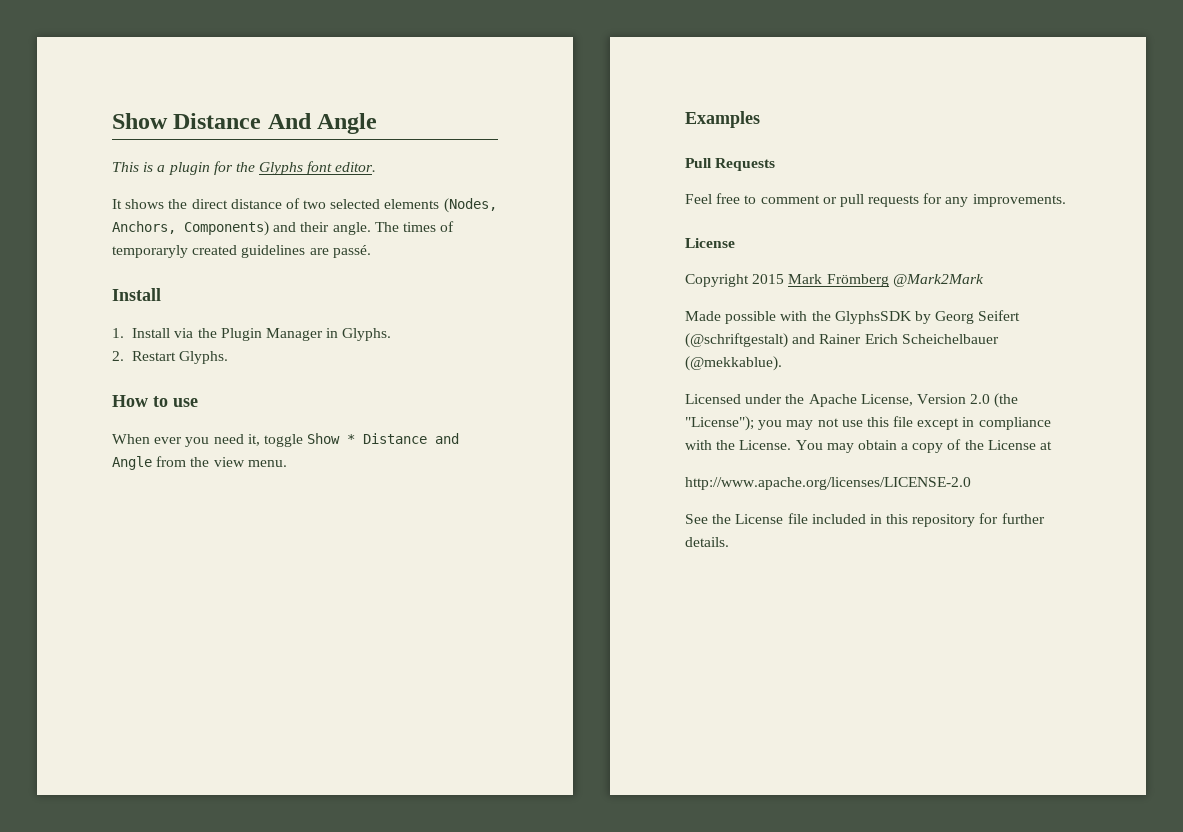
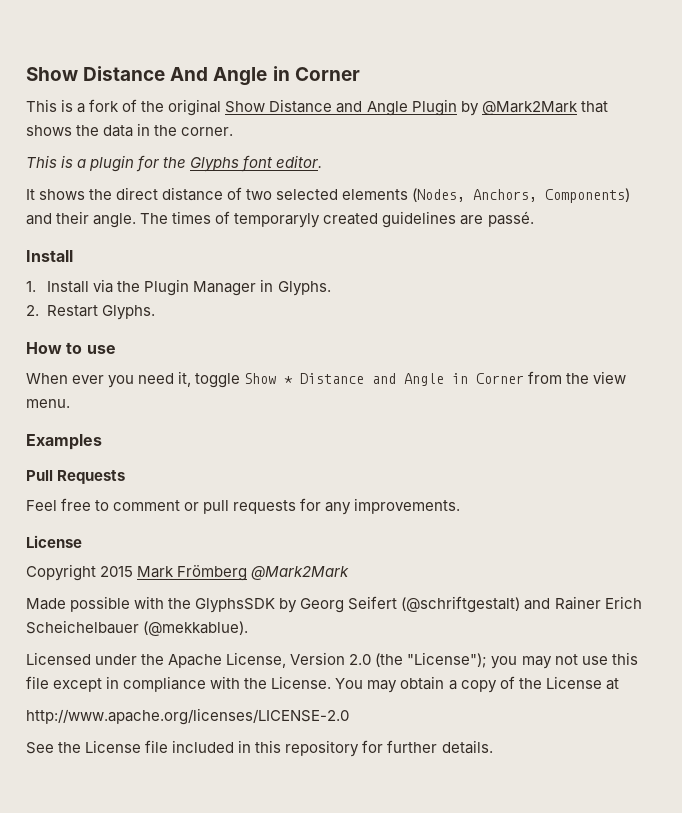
(378, 123) none -> [272,66,360,81] [26,99,608,116] [26,123,234,137] in Corner // This is a fork of the original Show Distance and Angle Plugin by @Mark2Mark that shows the data in the corner.
(152, 463) none -> [452,373,525,384] in Corner

